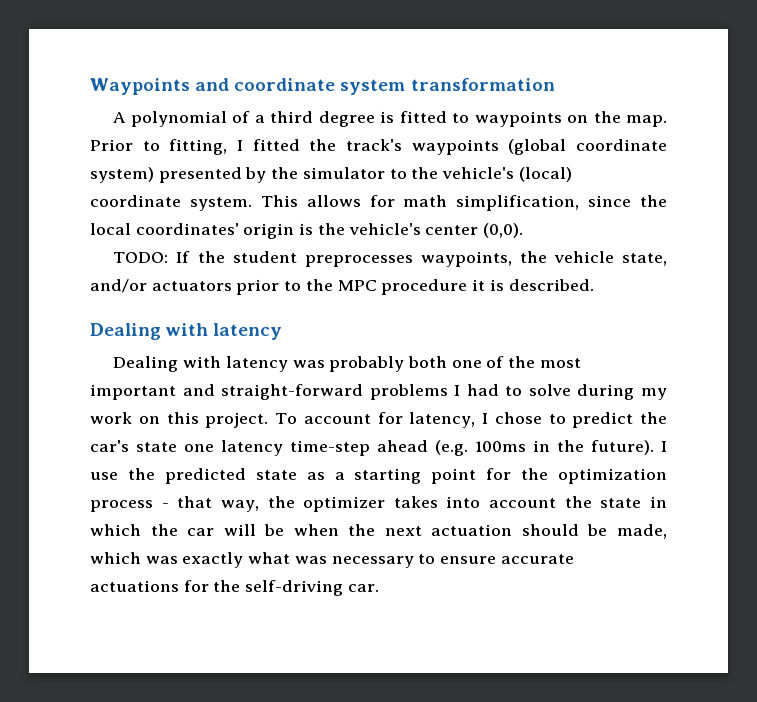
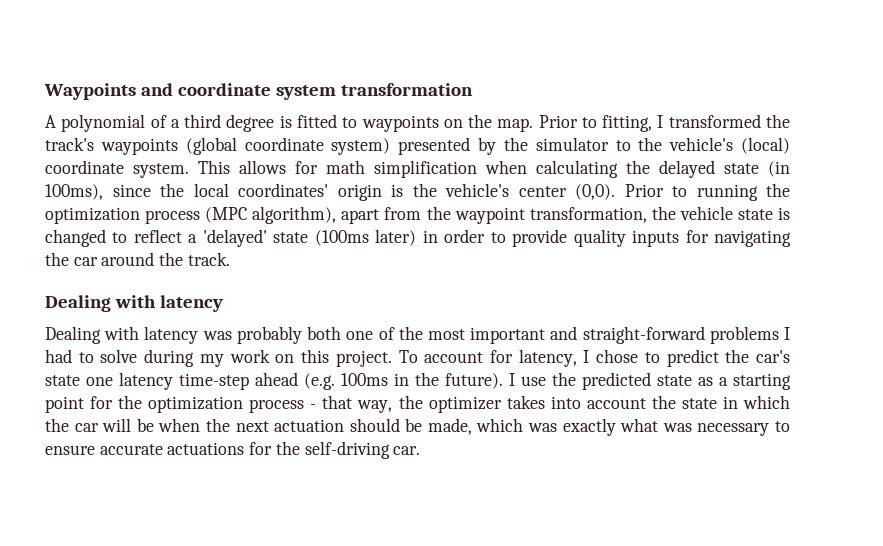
[252,139,300,151] fitted -> [668,114,761,128] transformed
[456,195,580,211] simplification, -> [374,160,790,178] [45,184,103,200] simplification when calculating the delayed state (in 100ms),
[113,251,668,267] [90,279,594,295] // TODO: If the student preprocesses waypoints, the vehicle state, and/or actuators prior to the MPC procedure it is described. -> [624,183,790,201] [45,206,790,224] [45,229,791,247] [45,252,230,266] Prior to running the optimization process (MPC algorithm), apart from the waypoint transformation, the vehicle state is changed to reflect a 'delayed' state (100ms later) in order to provide quality inputs for navigating the car around the track.

